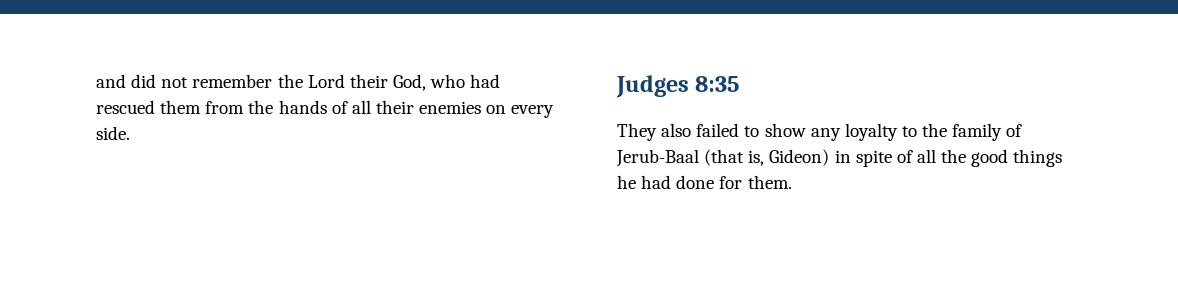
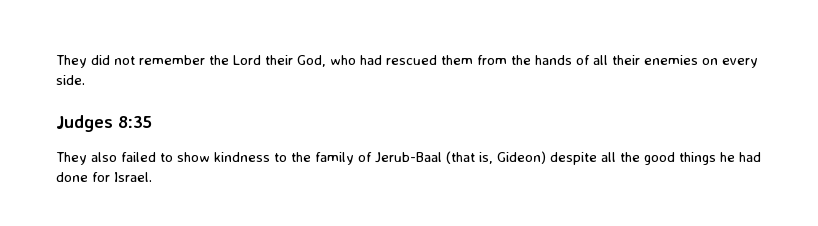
[96,74,126,88] and -> [56,55,87,68] They
[810,123,898,141] any loyalty -> [214,152,270,162] kindness
[834,150,913,167] in spite of -> [550,152,597,165] despite
[747,175,792,189] them. -> [114,172,152,182] Israel.

